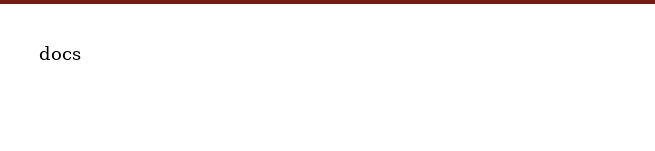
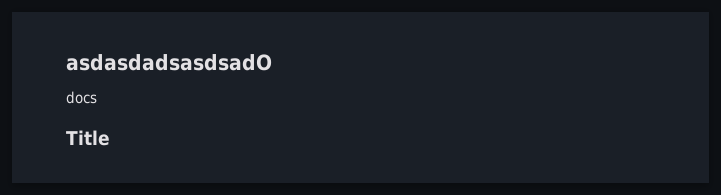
(39, 53) none -> [66,54,272,71] asdasdadsasdsadO //
(81, 53) none -> [66,130,110,146] // Title

